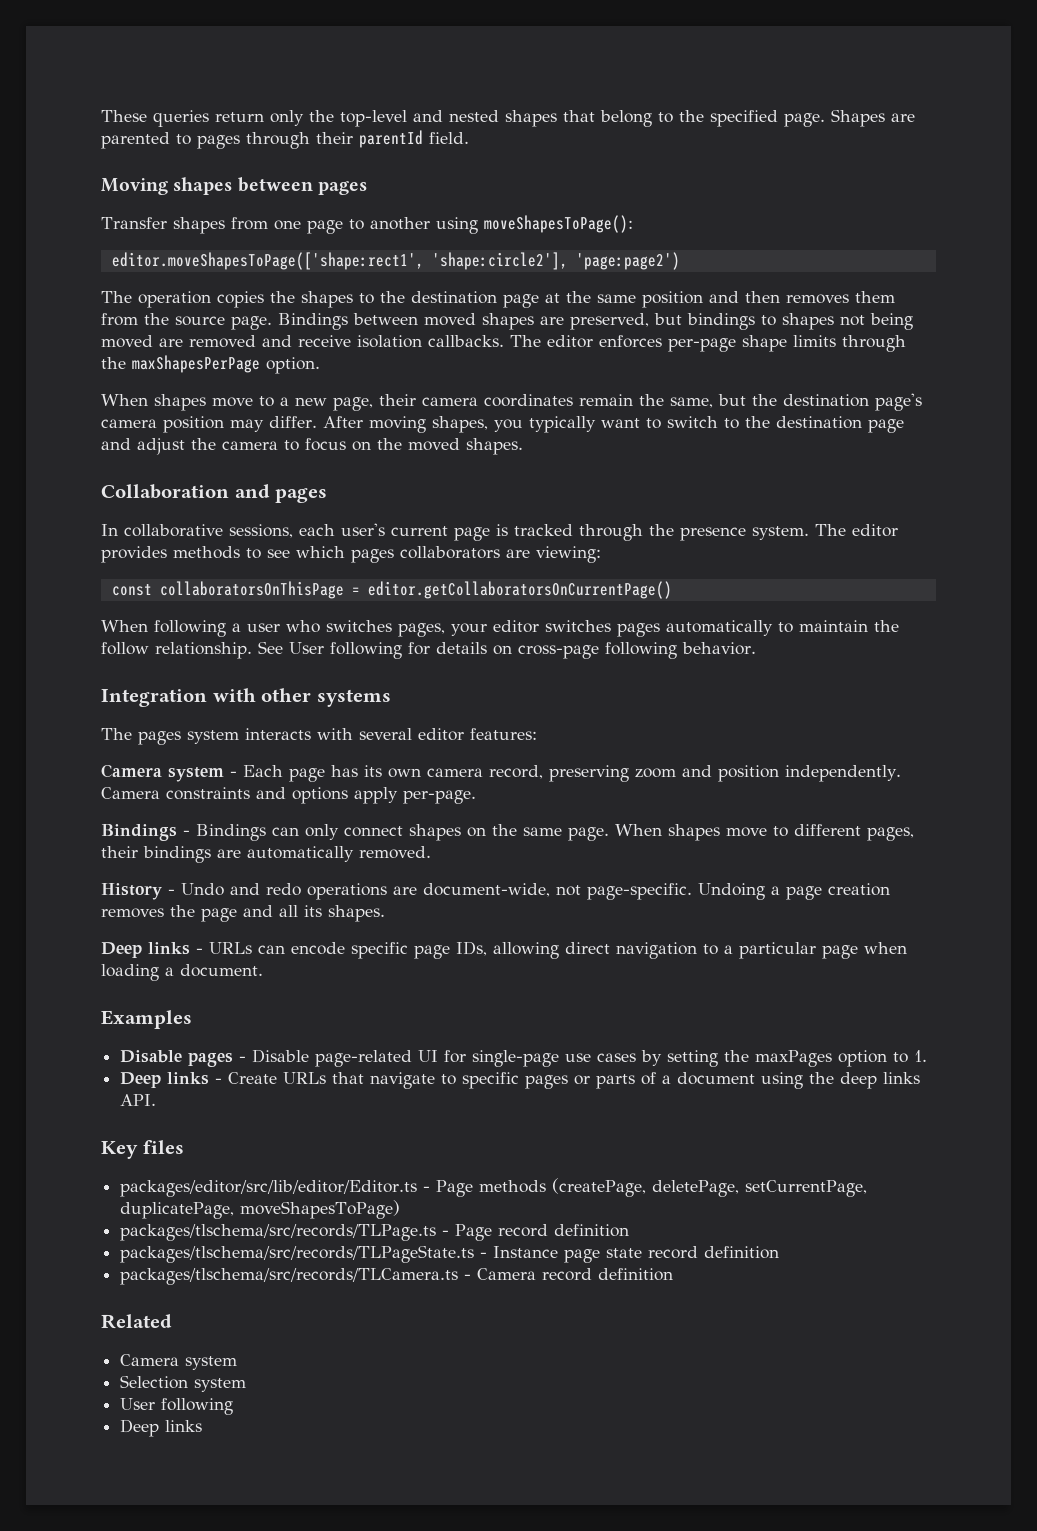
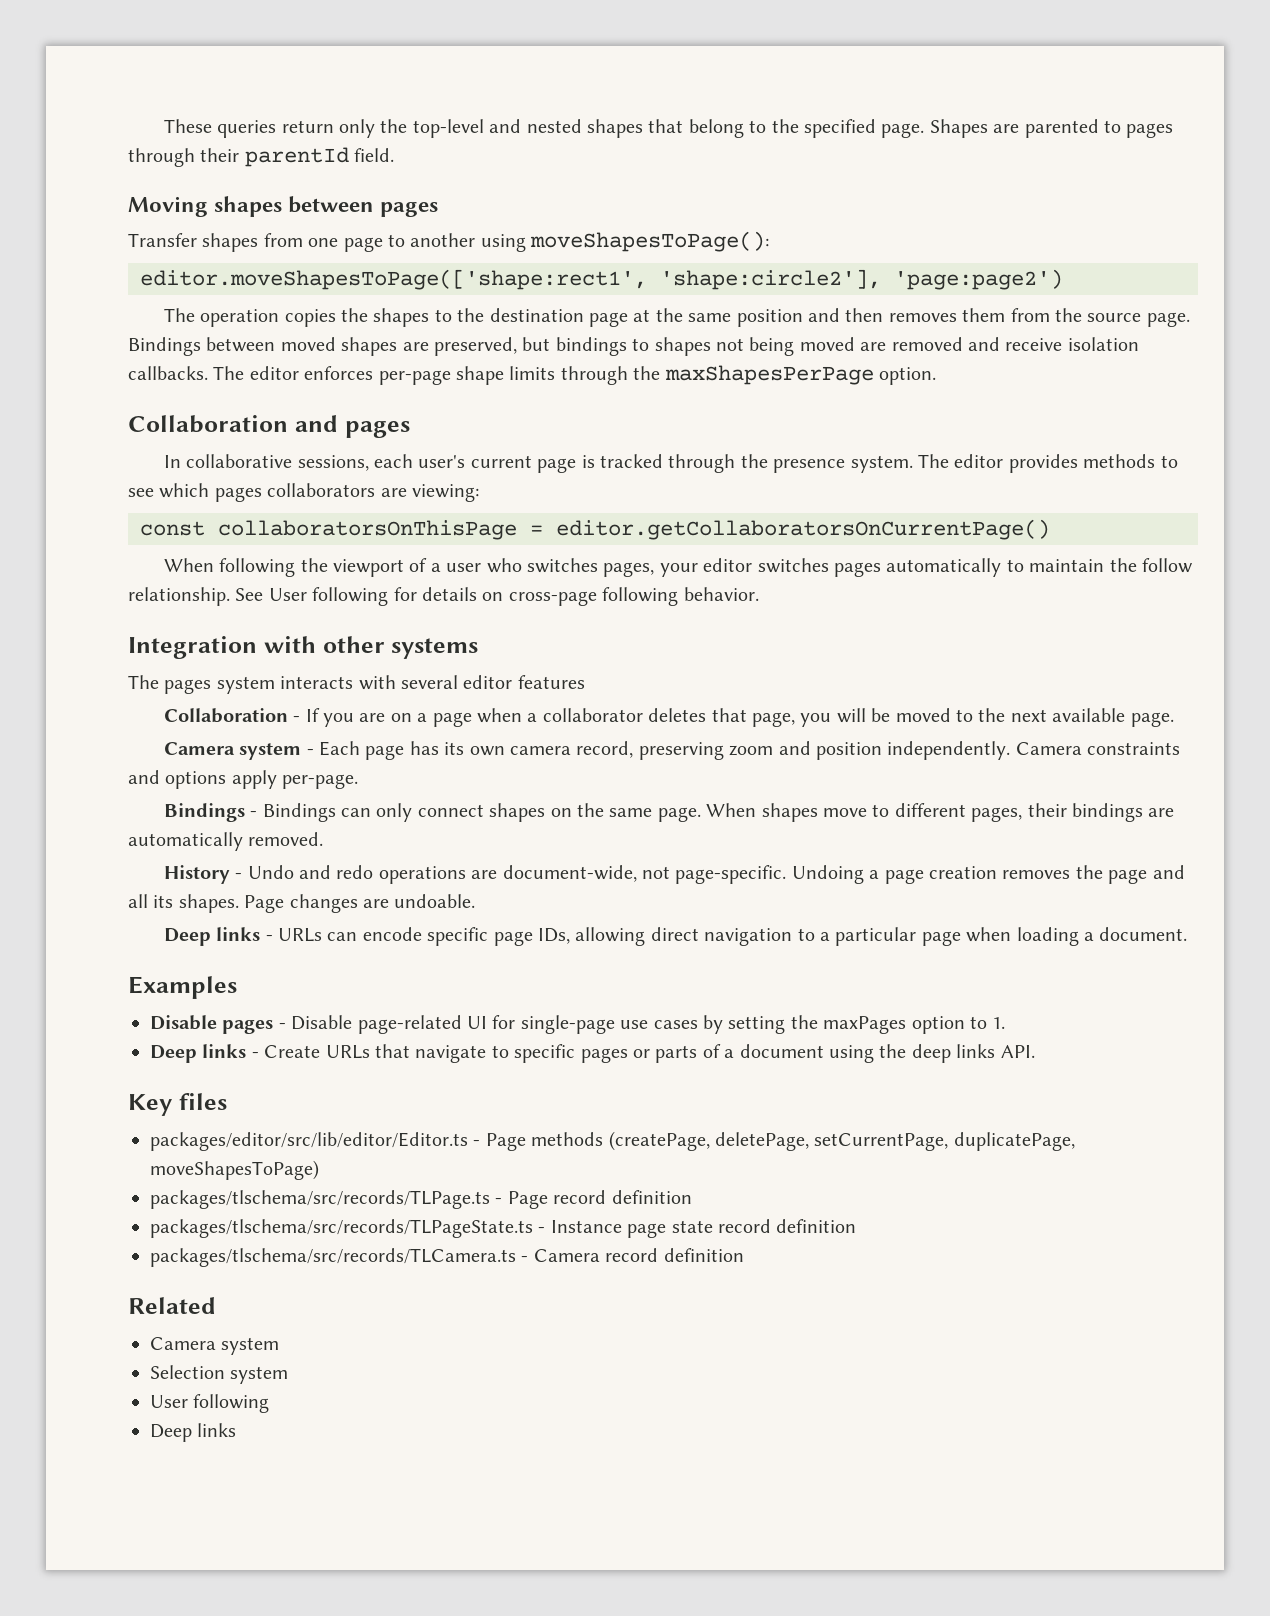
[101,393,922,411] [101,416,904,433] [101,438,523,455] // When shapes move to a new page, their camera coordinates remain the same, but the destination page's camera position may differ. After moving shapes, you typically want to switch to the destination page and adjust the camera to focus on the moved shapes. -> (936, 376) none
(226, 628) none -> [300,558,428,577] the viewport of
[470,728,537,740] features: -> [517,675,585,689] [163,708,1174,727] features // Collaboration - If you are on a page when a collaborator deletes that page, you will be moved to the next available page.
(385, 913) none -> [244,894,476,913] Page changes are undoable.

